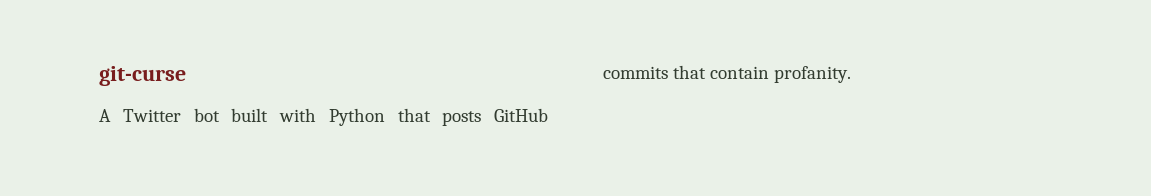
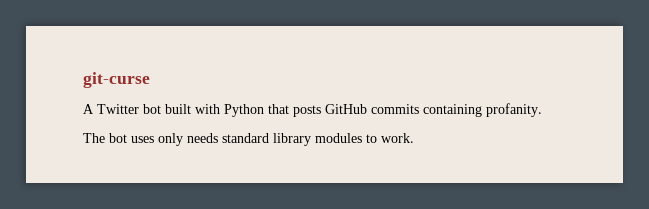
[673,65,770,79] that contain -> [423,104,482,117] containing
(852, 74) none -> [83,133,414,146] // The bot uses only needs standard library modules to work.

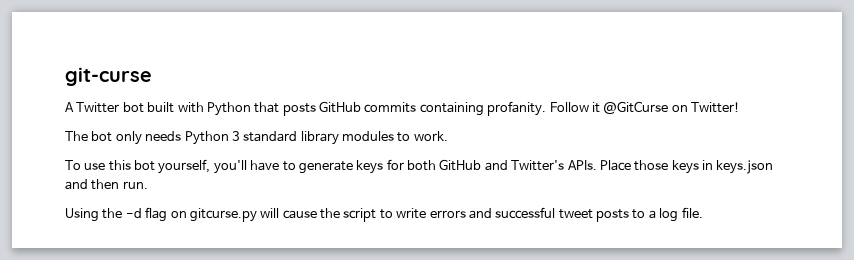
(542, 110) none -> [549,101,740,114] Follow it @GitCurse on Twitter!
[131,136,154,143] uses -> (113, 136) none
(218, 138) none -> [184,131,240,145] Python 3
(414, 138) none -> [65,159,774,174] [65,179,148,190] [65,207,703,222] // To use this bot yourself, you'll have to generate keys for both GitHub and Twitter's APIs. Place those keys in keys.json and then run. // Using the -d flag on gitcurse.py will cause the script to write errors and successful tweet posts to a log file.

